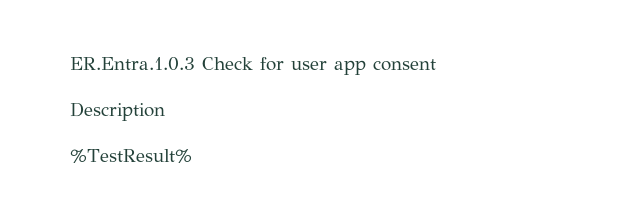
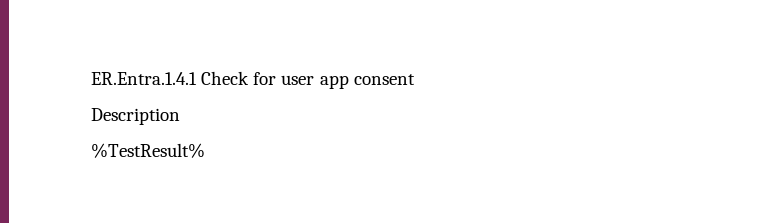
[70,57,195,71] ER.Entra.1.0.3 -> [91,72,197,85] ER.Entra.1.4.1

